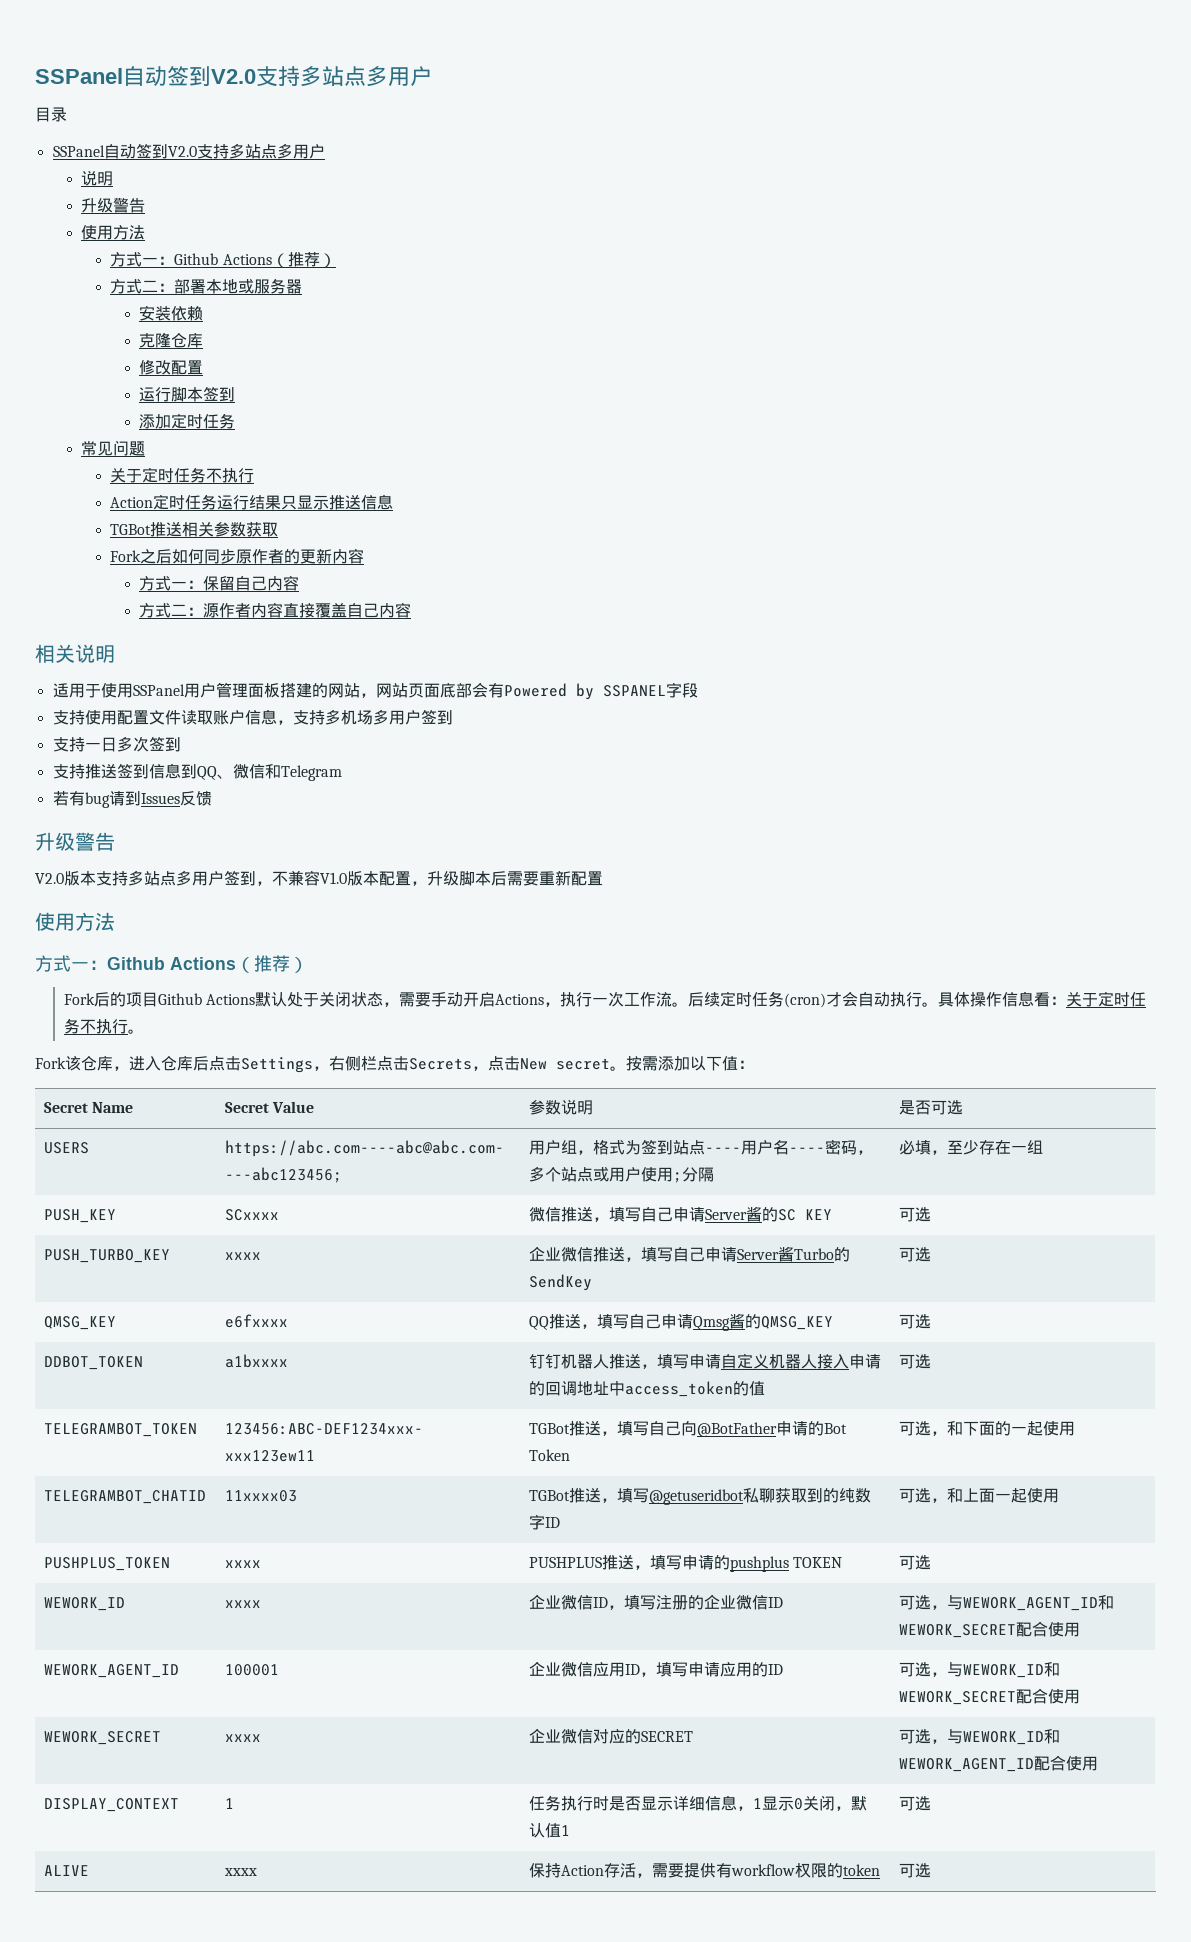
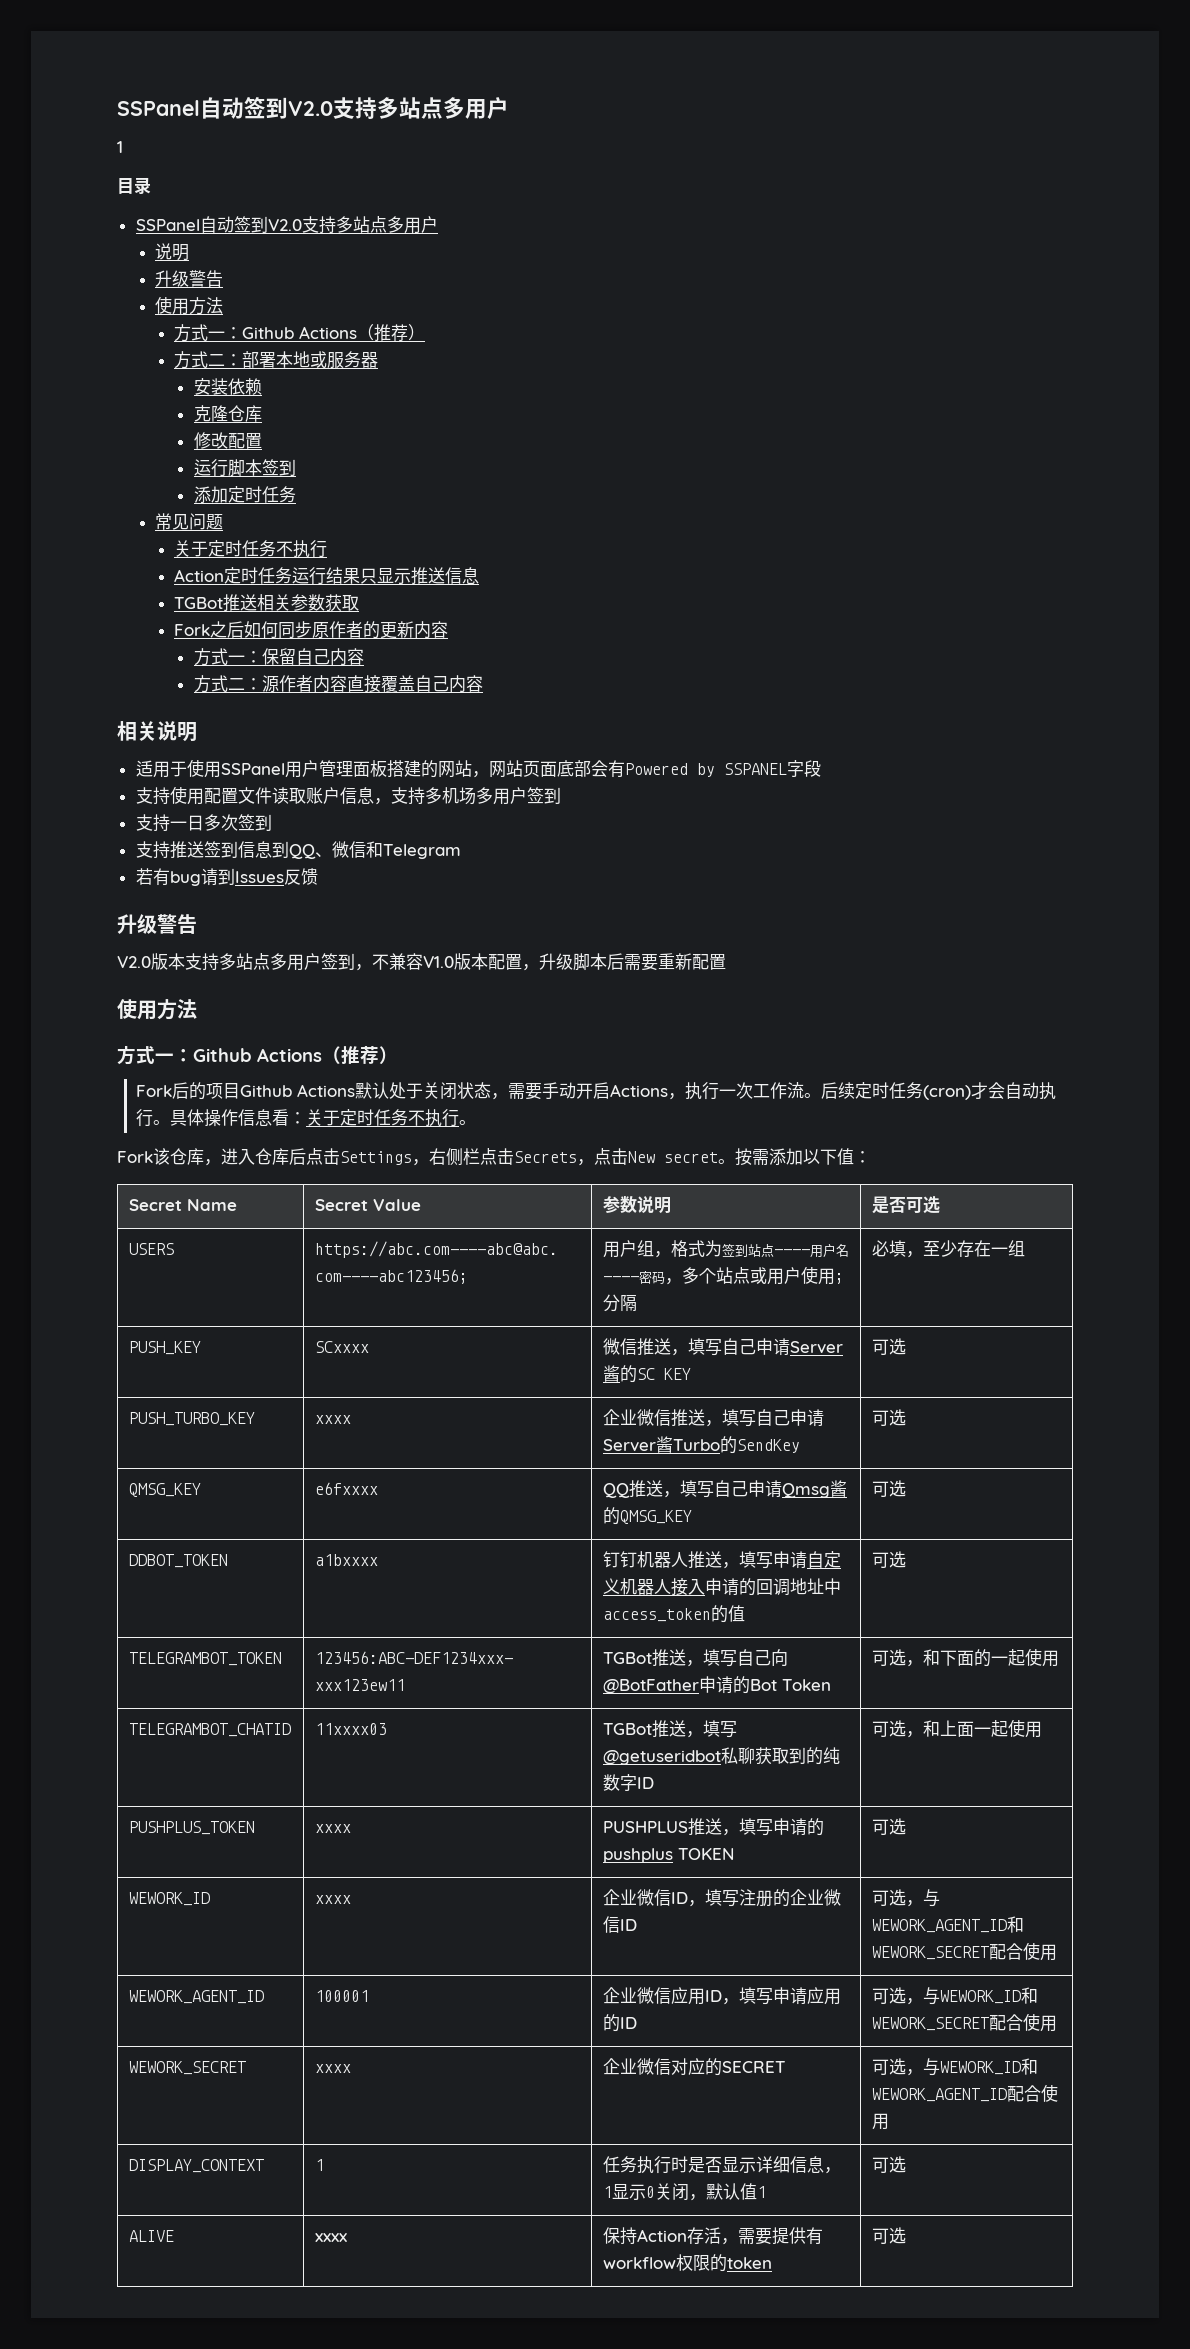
[35,66,432,87] SSPanel自动签到V2.0支持多站点多用户 -> [117,97,509,119] [117,141,123,153] SSPanel自动签到V2.0支持多站点多用户 // 1

